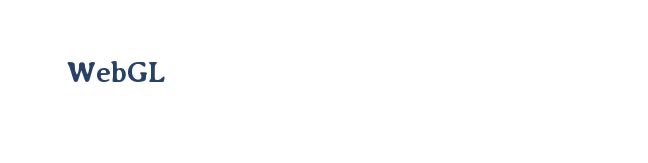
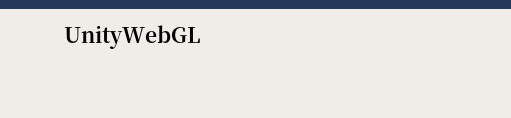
[66,61,165,82] WebGL -> [64,25,200,49] UnityWebGL

